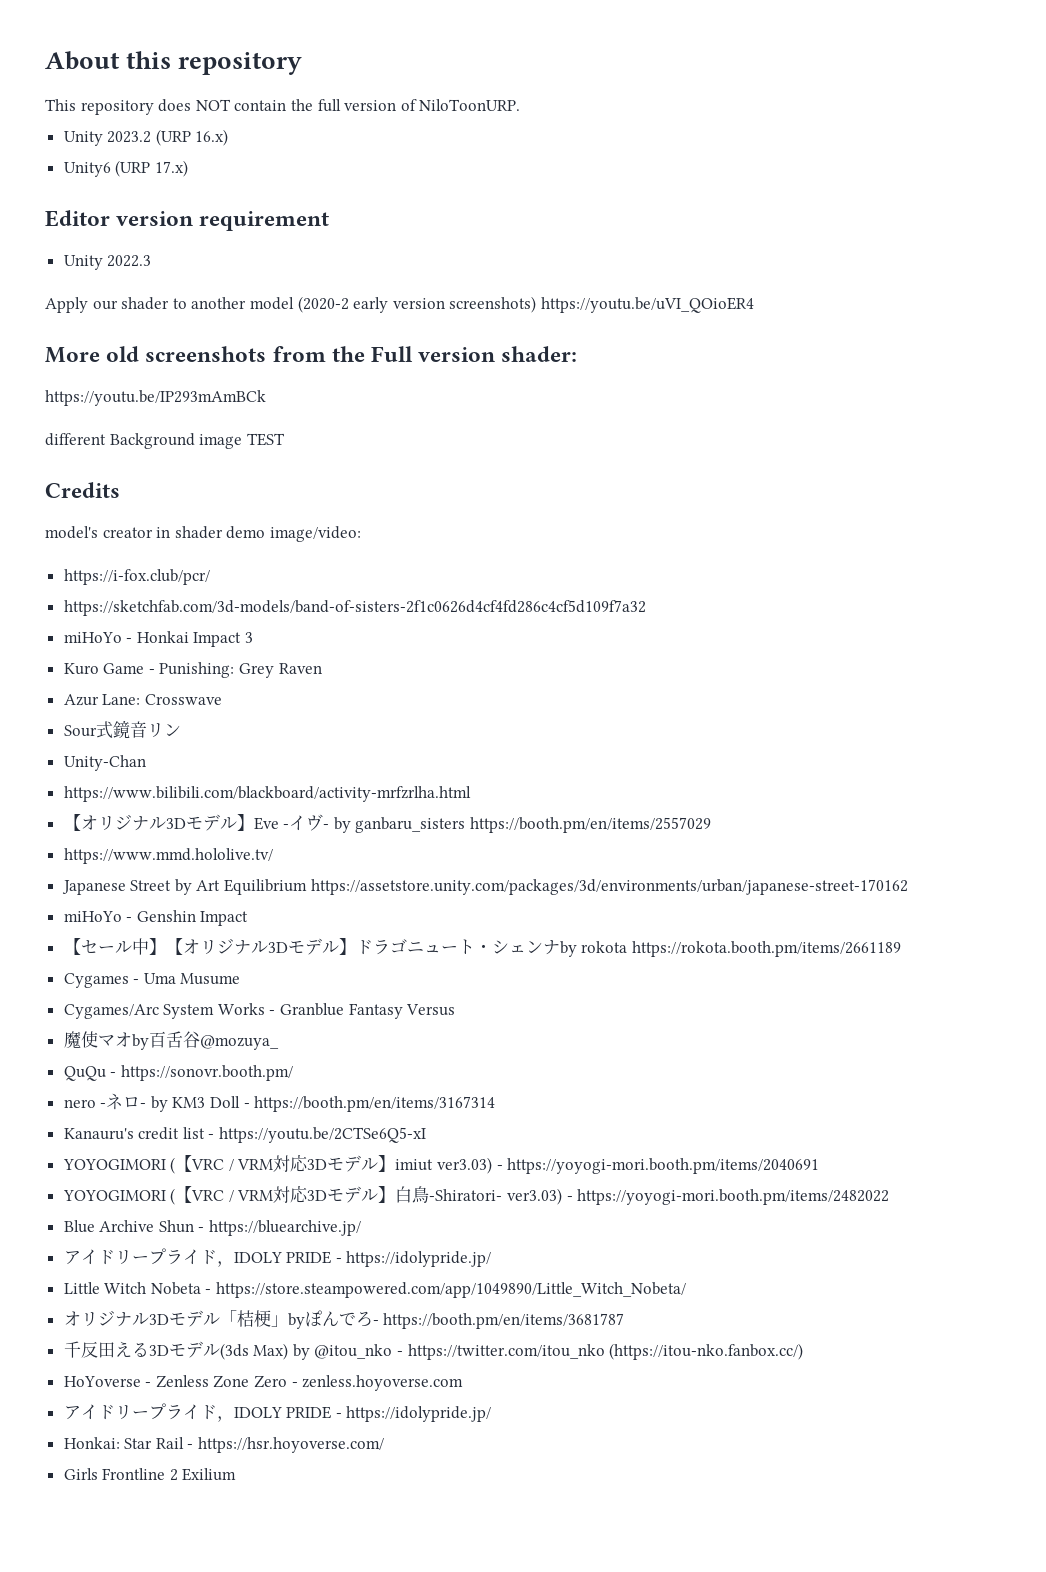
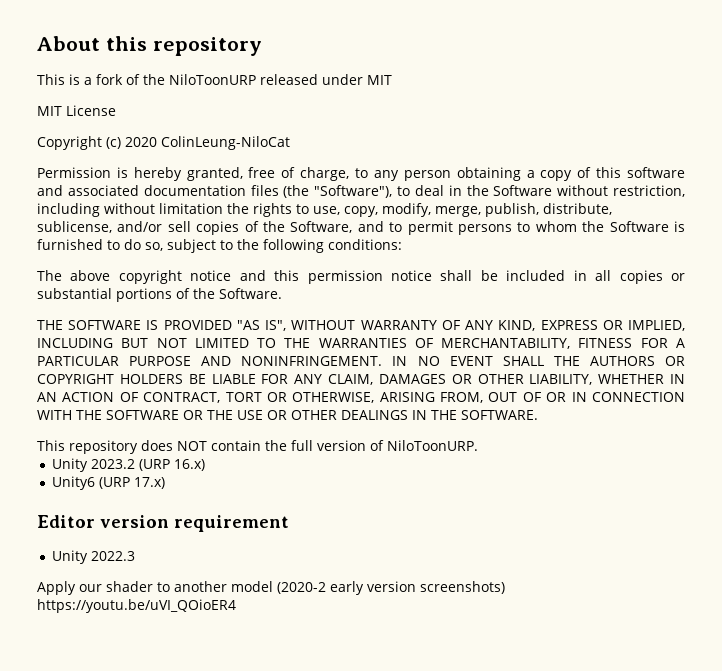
(303, 63) none -> [37,74,392,85] [37,105,116,116] [37,136,290,150] [37,167,686,181] [37,185,685,198] [37,203,612,217] [37,221,685,235] [37,239,402,253] [37,270,686,284] [37,288,282,302] [37,320,685,331] [37,338,686,349] [37,356,686,366] [37,374,685,385] [37,392,685,403] [37,410,538,420] // This is a fork of the NiloToonURP released under MIT // MIT License // Copyright (c) 2020 ColinLeung-NiloCat // Permission is hereby granted, free of charge, to any person obtaining a copy of this software and associated documentation files (the "Software"), to deal in the Software without restriction, including without limitation the rights to use, copy, modify, merge, publish, distribute, sublicense, and/or sell copies of the Software, and to permit persons to whom the Software is furnished to do so, subject to the following conditions: // The above copyright notice and this permission notice shall be included in all copies or substantial portions of the Software. // THE SOFTWARE IS PROVIDED "AS IS", WITHOUT WARRANTY OF ANY KIND, EXPRESS OR IMPLIED, INCLUDING BUT NOT LIMITED TO THE WARRANTIES OF MERCHANTABILITY, FITNESS FOR A PARTICULAR PURPOSE AND NONINFRINGEMENT. IN NO EVENT SHALL THE AUTHORS OR COPYRIGHT HOLDERS BE LIABLE FOR ANY CLAIM, DAMAGES OR OTHER LIABILITY, WHETHER IN AN ACTION OF CONTRACT, TORT OR OTHERWISE, ARISING FROM, OUT OF OR IN CONNECTION WITH THE SOFTWARE OR THE USE OR OTHER DEALINGS IN THE SOFTWARE.
[45,346,578,363] [45,390,266,406] [45,433,285,449] [45,482,120,498] [45,526,361,542] [63,569,210,585] [63,600,646,616] [63,631,254,647] [63,662,322,678] [63,694,222,706] [63,720,181,739] [63,755,146,771] [63,786,471,802] [63,814,712,833] [63,848,273,864] [61,879,908,895] [63,910,249,926] [63,938,901,957] [63,973,241,988] [63,1003,456,1019] [63,1031,279,1050] [63,1065,293,1081] [63,1093,496,1112] [63,1127,427,1143] [62,1155,820,1174] [62,1186,890,1205] [63,1220,362,1236] [63,1248,492,1267] [63,1282,687,1298] [63,1310,625,1329] [63,1341,804,1360] [63,1375,464,1391] [63,1403,492,1422] [63,1437,385,1453] [63,1468,237,1481] // More old screenshots from the Full version shader: // https://youtu.be/IP293mAmBCk // different Background image TEST // Credits // model's creator in shader demo image/video: // https://i-fox.club/pcr/ // https://sketchfab.com/3d-models/band-of-sisters-2f1c0626d4cf4fd286c4cf5d109f7a32 // miHoYo - Honkai Impact 3 // Kuro Game - Punishing: Grey Raven // Azur Lane: Crosswave // Sour式鏡音リン // Unity-Chan // https://www.bilibili.com/blackboard/activity-mrfzrlha.html // 【オリジナル3Dモデル】Eve -イヴ- by ganbaru_sisters https://booth.pm/en/items/2557029 // https://www.mmd.hololive.tv/ // Japanese Street by Art Equilibrium https://assetstore.unity.com/packages/3d/environments/urban/japanese-street-170162 // miHoYo - Genshin Impact // 【セール中】【オリジナル3Dモデル】ドラゴニュート・シェンナby rokota https://rokota.booth.pm/items/2661189 // Cygames - Uma Musume // Cygames/Arc System Works - Granblue Fantasy Versus // 魔使マオby百舌谷@mozuya_ // QuQu - https://sonovr.booth.pm/ // nero -ネロ- by KM3 Doll - https://booth.pm/en/items/3167314 // Kanauru's credit list - https://youtu.be/2CTSe6Q5-xI // YOYOGIMORI (【VRC / VRM対応3Dモデル】imiut ver3.03) - https://yoyogi-mori.booth.pm/items/2040691 // YOYOGIMORI (【VRC / VRM対応3Dモデル】白鳥-Shiratori- ver3.03) - https://yoyogi-mori.booth.pm/items/2482022 // Blue Archive Shun - https://bluearchive.jp/ // アイドリープライド，IDOLY PRIDE - https://idolypride.jp/ // Little Witch Nobeta - https://store.steampowered.com/app/1049890/Little_Witch_Nobeta/ // オリジナル3Dモデル「桔梗」byぽんでろ- https://booth.pm/en/items/3681787 // 千反田える3Dモデル(3ds Max) by @itou_nko - https://twitter.com/itou_nko (https://itou-nko.fanbox.cc/) // HoYoverse - Zenless Zone Zero - zenless.hoyoverse.com // アイドリープライド，IDOLY PRIDE - https://idolypride.jp/ // Honkai: Star Rail - https://hsr.hoyoverse.com/ // Girls Frontline 2 Exilium -> (236, 606) none

